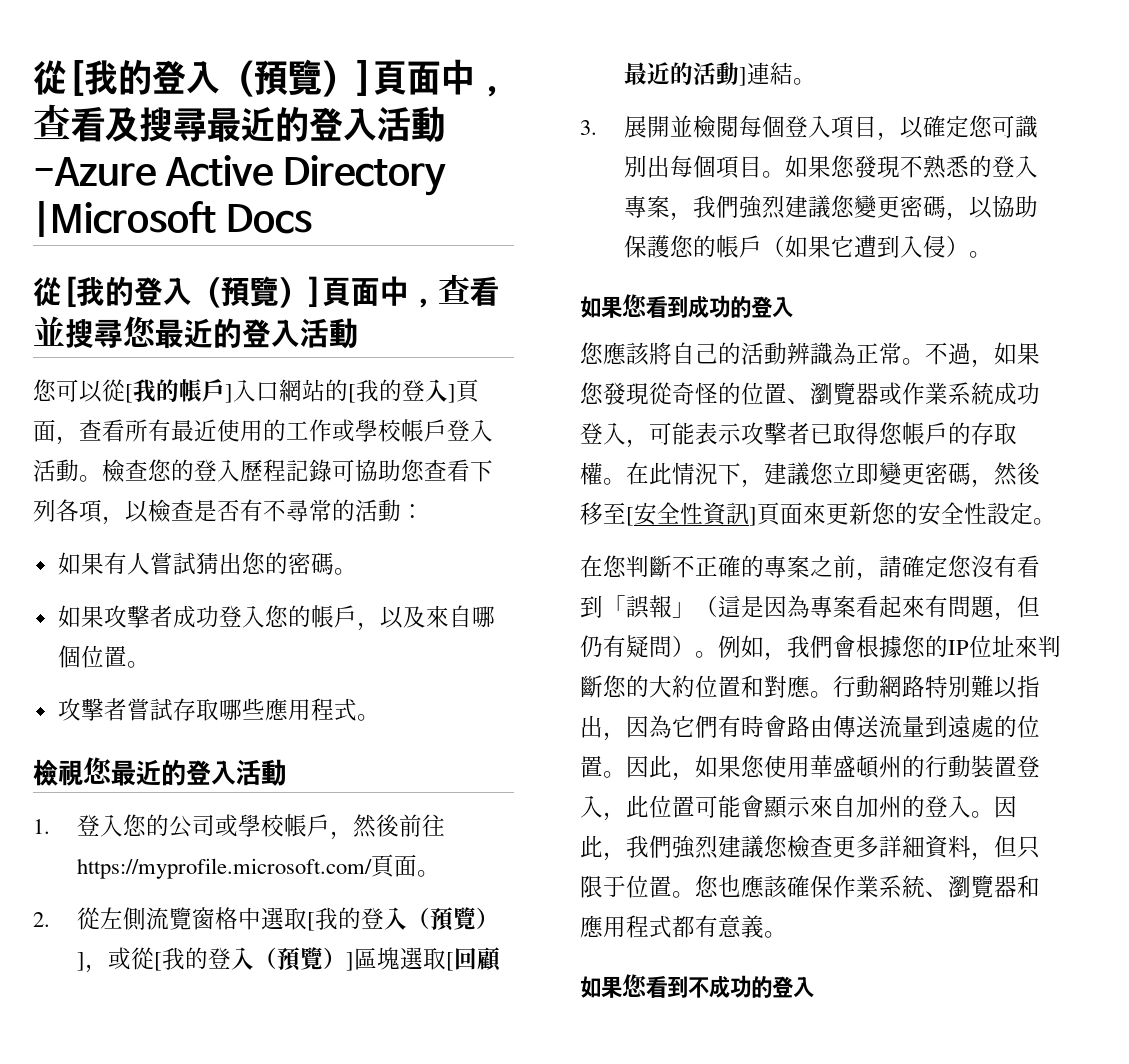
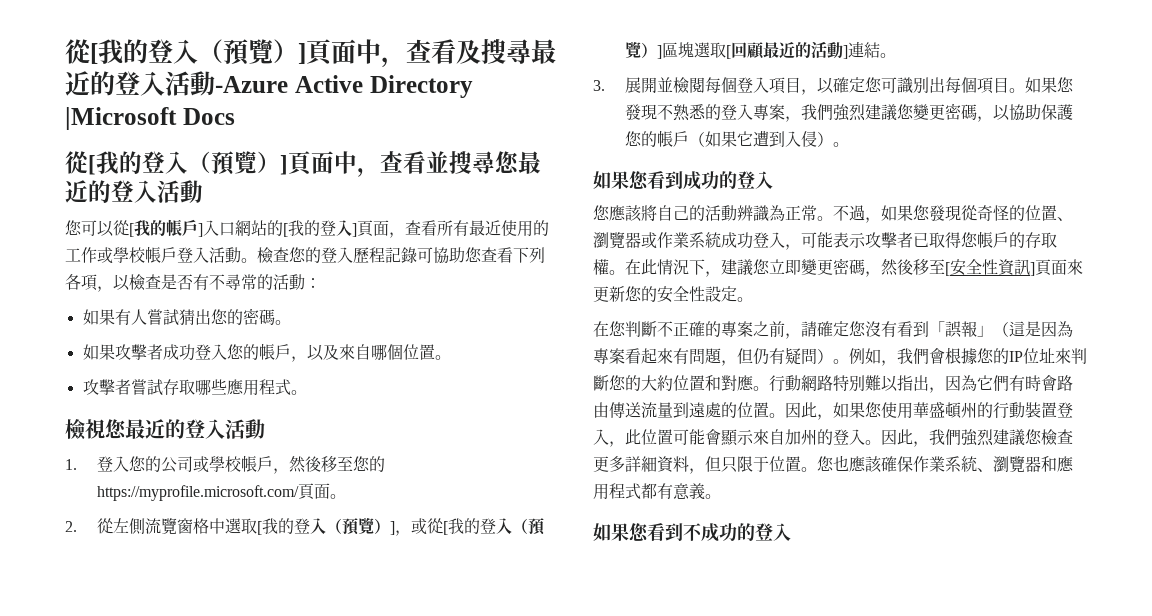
[399,814,446,837] 前往 -> [320,456,385,472] 移至您的

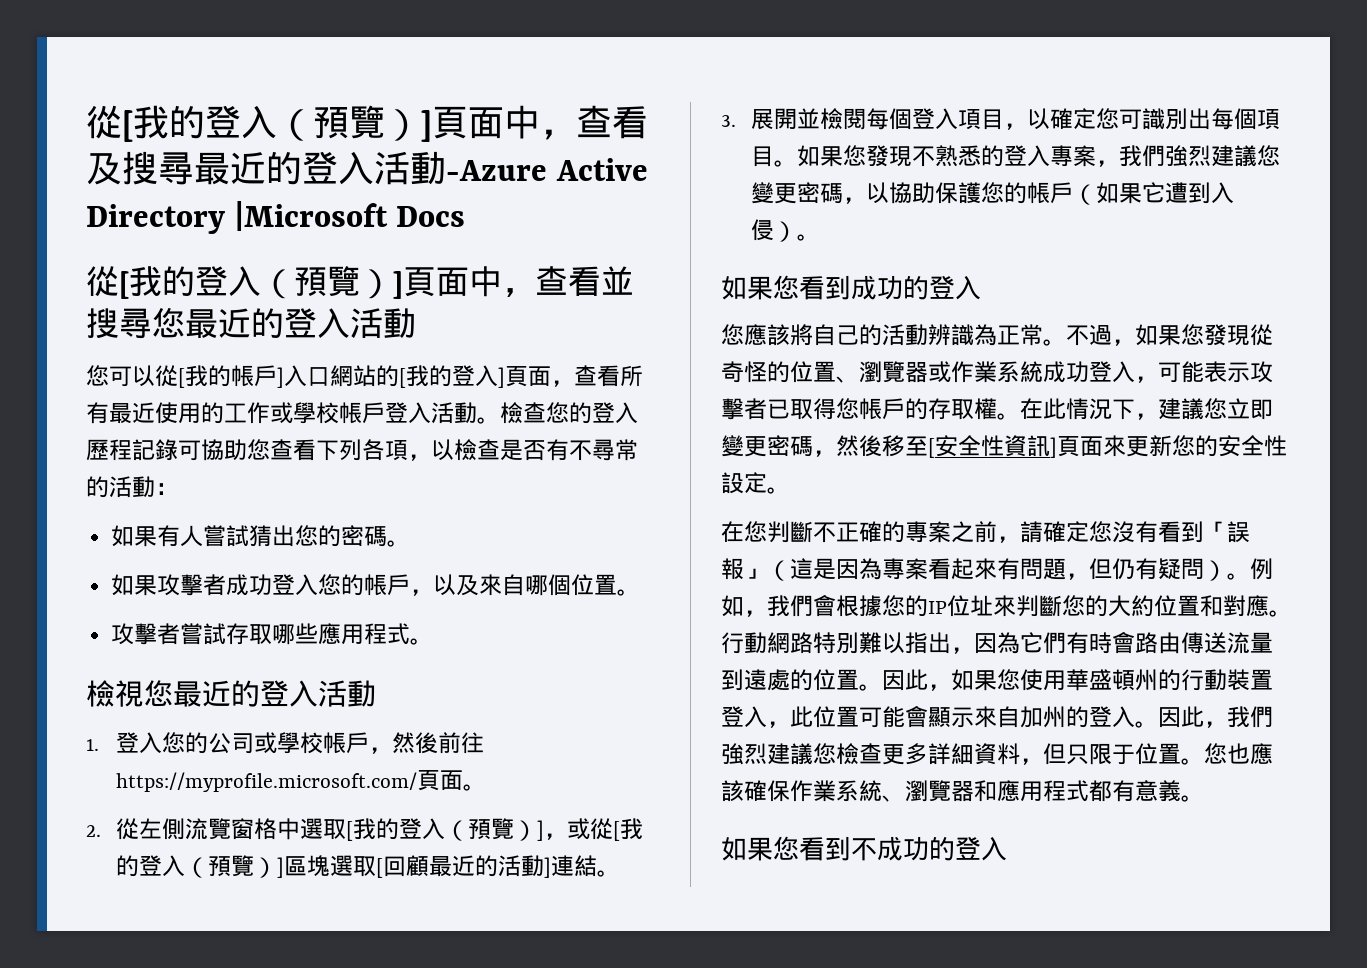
[320,456,385,472] 移至您的 -> [438,732,485,754] 前往

